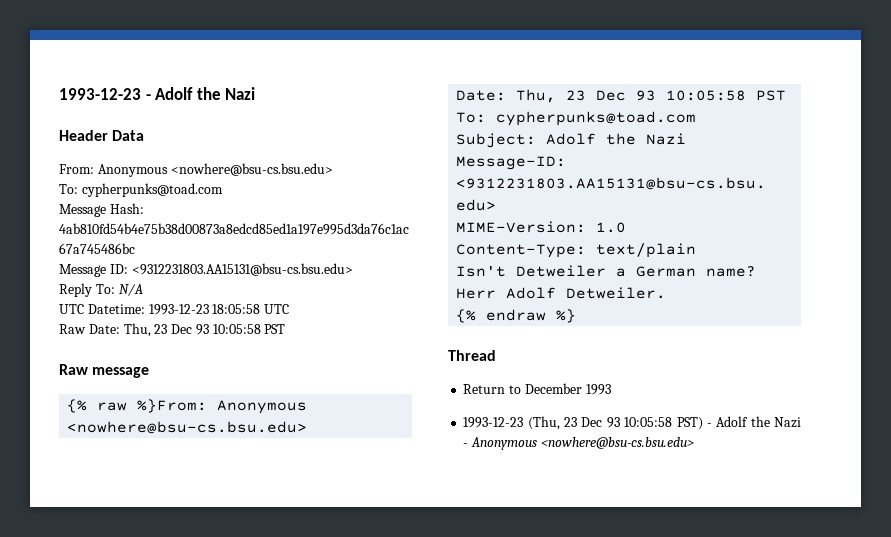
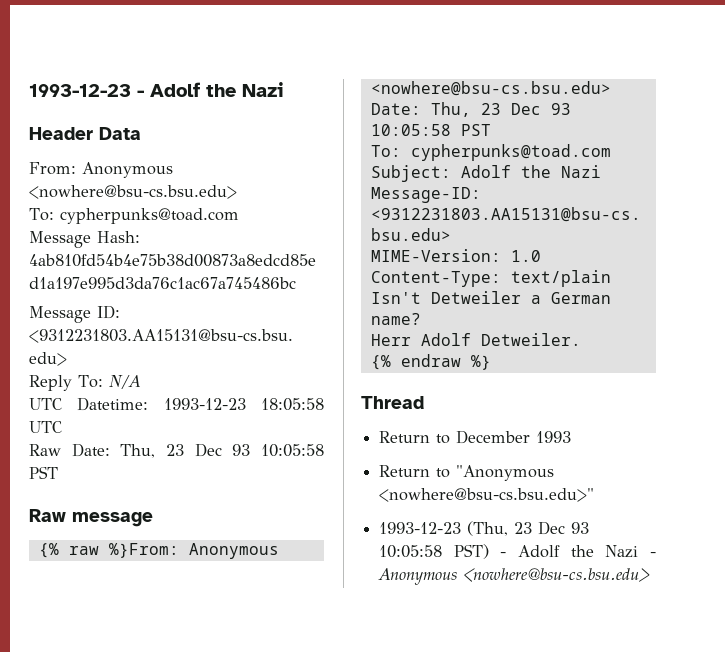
(611, 389) none -> [379,465,555,481] [379,488,595,502] // Return to "Anonymous <nowhere@bsu-cs.bsu.edu>"

